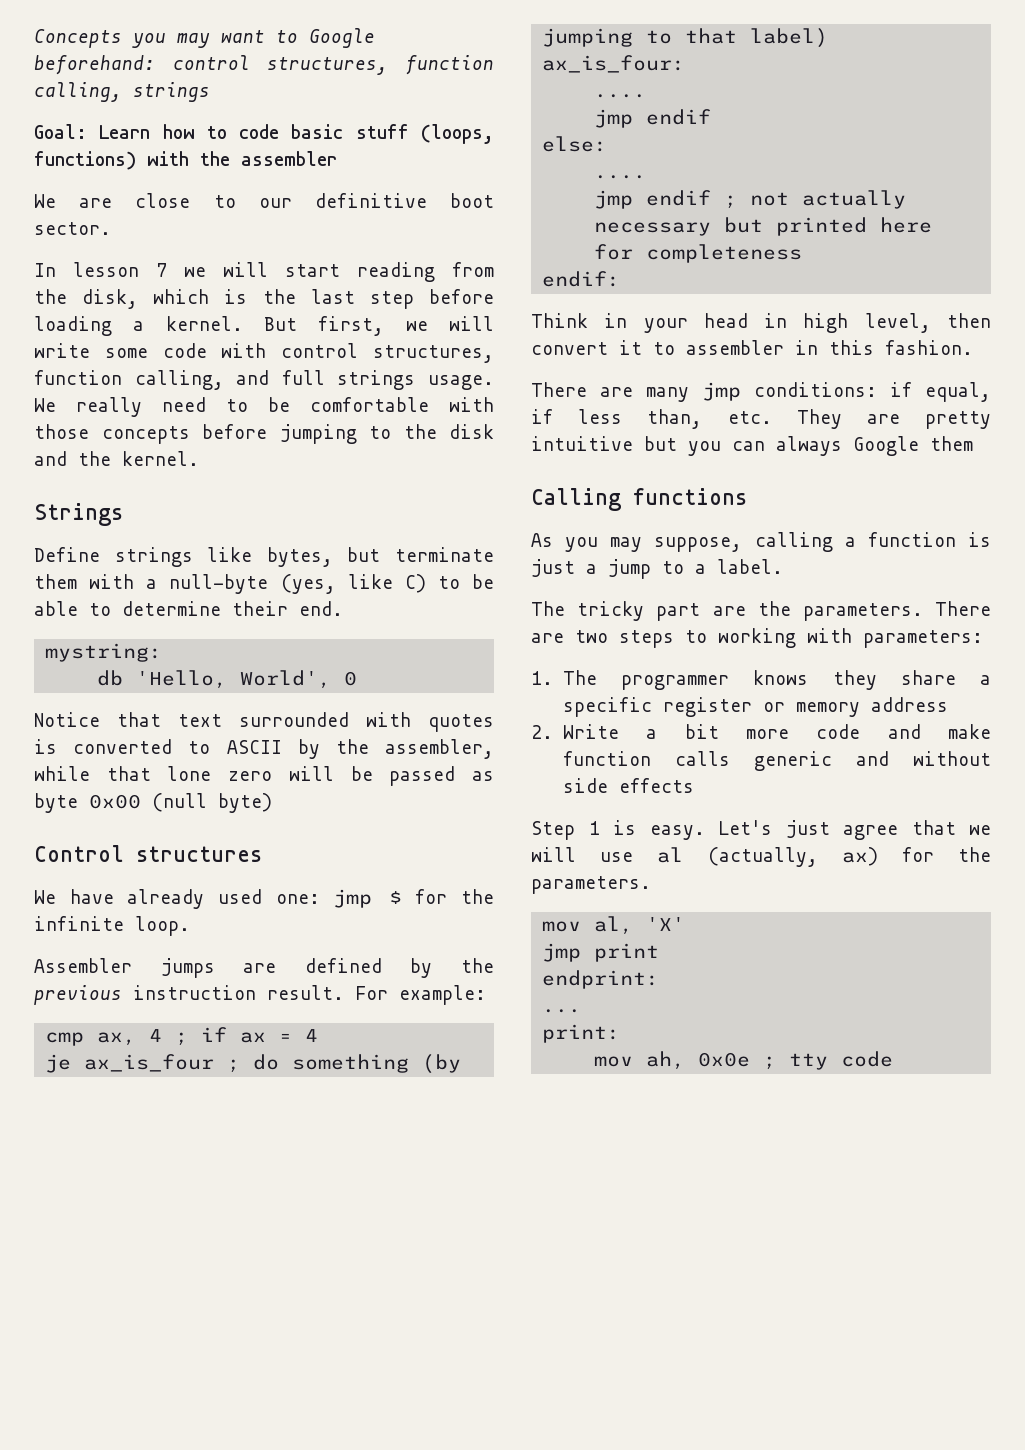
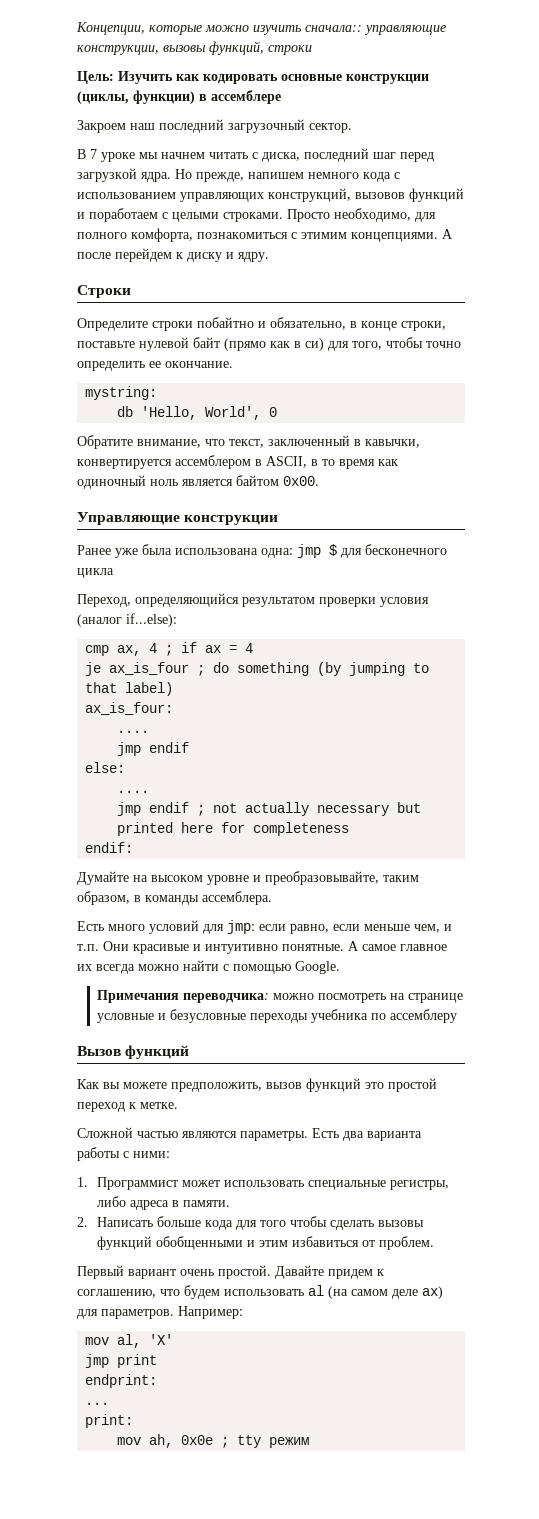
[34,28,375,48] [34,55,494,75] [34,82,210,102] [34,124,494,144] [34,151,337,170] [34,193,494,208] [34,222,111,235] [34,262,494,282] [34,289,495,309] [34,316,494,336] [34,343,495,363] [34,370,494,390] [34,397,494,417] [34,424,494,444] [34,451,199,466] [34,503,123,526] [34,547,494,567] [34,574,494,594] [34,601,343,616] Concepts you may want to Google beforehand: control structures, function calling, strings // Goal: Learn how to code basic stuff (loops, functions) with the assembler // We are close to our definitive boot sector. // In lesson 7 we will start reading from the disk, which is the last step before loading a kernel. But first, we will write some code with control structures, function calling, and full strings usage. We really need to be comfortable with those concepts before jumping to the disk and the kernel. // Strings // Define strings like bytes, but terminate them with a null-byte (yes, like C) to be able to determine their end. -> [76,22,446,35] [77,41,312,55] [77,71,429,84] [77,90,281,104] [77,119,352,133] [77,148,434,162] [77,168,400,182] [77,188,464,202] [77,208,436,222] [77,228,453,242] [77,248,269,262] [77,285,131,298] [77,317,446,331] [77,337,461,351] [77,361,233,371] Концепции, которые можно изучить сначала:: управляющие конструкции, вызовы функций, строки // Цель: Изучить как кодировать основные конструкции (циклы, функции) в ассемблере // Закроем наш последний загрузочный сектор. // В 7 уроке мы начнем читать с диска, последний шаг перед загрузкой ядра. Но прежде, напишем немного кода с использованием управляющих конструкций, вызовов функций и поработаем с целыми строками. Просто необходимо, для полного комфорта, познакомиться с этимим концепциями. А после перейдем к диску и ядру. // Строки // Определите строки побайтно и обязательно, в конце строки, поставьте нулевой байт (прямо как в си) для того, чтобы точно определить ее окончание.
[34,712,494,732] [34,739,495,759] [34,766,495,786] [34,793,272,813] [34,845,262,862] [34,889,494,909] [34,916,190,936] [34,958,495,978] [34,985,486,1005] Notice that text surrounded with quotes is converted to ASCII by the assembler, while that lone zero will be passed as byte 0x00 (null byte) // Control structures // We have already used one: jmp $ for the infinite loop. // Assembler jumps are defined by the previous instruction result. For example: -> [77,435,420,449] [77,455,398,469] [77,475,319,489] [77,512,279,525] [77,544,447,558] [77,568,114,578] [77,593,429,607] [77,613,177,627] Обратите внимание, что текст, заключенный в кавычки, конвертируется ассемблером в ASCII, в то время как одиночный ноль является байтом 0x00. // Управляющие конструкции // Ранее уже была использована одна: jmp $ для бесконечного цикла // Переход, определяющийся результатом проверки условия (аналог if...else):
[531,313,991,333] [531,340,973,355] [531,382,991,402] [531,409,991,429] [531,436,973,456] [531,488,747,511] [531,532,991,552] [531,559,783,579] [531,601,991,621] [531,628,983,648] [531,670,991,690] [563,697,949,717] [531,724,991,739] [563,751,991,771] [563,778,695,793] [531,820,991,840] [531,847,991,867] [531,876,651,894] Think in your head in high level, then convert it to assembler in this fashion. // There are many jmp conditions: if equal, if less than, etc. They are pretty intuitive but you can always Google them // Calling functions // As you may suppose, calling a function is just a jump to a label. // The tricky part are the parameters. There are two steps to working with parameters: // 1. The programmer knows they share a specific register or memory address // 2. Write a bit more code and make function calls generic and without side effects // Step 1 is easy. Let's just agree that we will use al (actually, ax) for the parameters. -> [77,871,419,885] [77,891,272,905] [77,920,452,934] [77,941,447,954] [77,960,340,974] [97,990,464,1003] [97,1009,458,1023] [77,1045,190,1059] [77,1078,437,1092] [77,1102,178,1112] [77,1127,422,1141] [77,1147,170,1161] [77,1177,450,1190] [97,1196,231,1210] [77,1216,425,1230] [97,1236,435,1250] [77,1265,384,1279] [77,1285,443,1299] [77,1306,243,1319] Думайте на высоком уровне и преобразовывайте, таким образом, в команды ассемблера. // Есть много условий для jmp: если равно, если меньше чем, и т.п. Они красивые и интуитивно понятные. А самое главное их всегда можно найти с помощью Google. // Примечания переводчика: можно посмотреть на странице условные и безусловные переходы учебника по ассемблеру // Вызов функций // Как вы можете предположить, вызов функций это простой переход к метке. // Сложной частью являются параметры. Есть два варианта работы с ними: // 1. Программист может использовать специальные регистры, либо адреса в памяти. // 2. Написать больше кода для того чтобы сделать вызовы функций обобщенными и этим избавиться от проблем. // Первый вариант очень простой. Давайте придем к соглашению, что будем использовать al (на самом деле ax) для параметров. Например:
[841,1051,894,1067] code -> [269,1437,310,1448] режим

